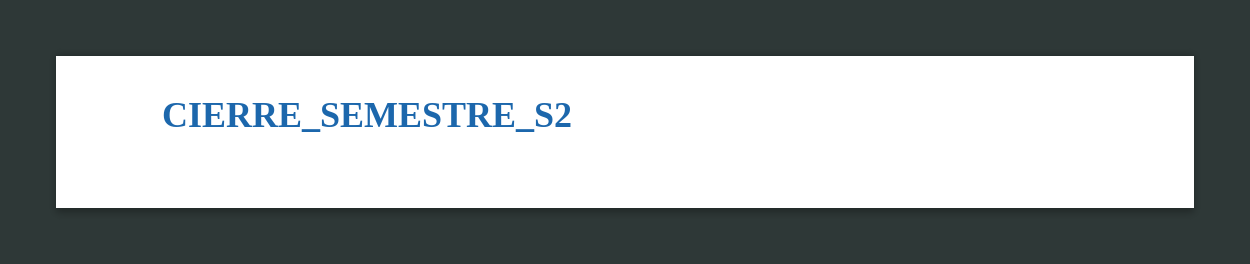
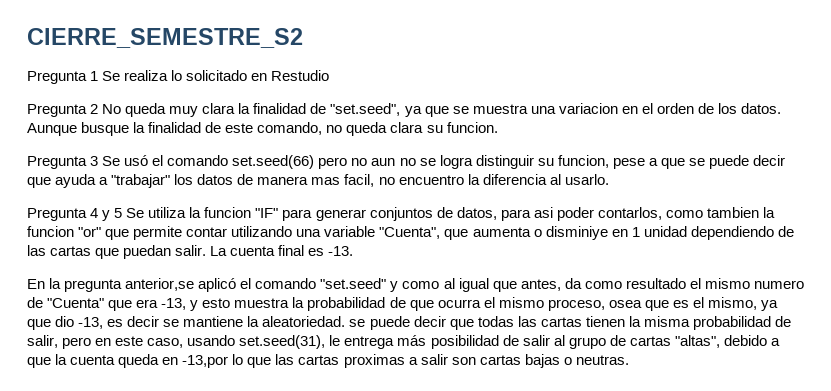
(572, 117) none -> [27,70,330,84] [27,103,782,117] [27,122,498,136] [27,155,786,169] [27,174,609,188] [27,207,775,221] [27,226,794,240] [27,245,354,259] [27,278,804,292] [27,297,779,311] [27,316,791,330] [27,335,780,349] [27,354,629,368] // Pregunta 1 Se realiza lo solicitado en Restudio // Pregunta 2 No queda muy clara la finalidad de "set.seed", ya que se muestra una variacion en el orden de los datos. Aunque busque la finalidad de este comando, no queda clara su funcion. // Pregunta 3 Se usó el comando set.seed(66) pero no aun no se logra distinguir su funcion, pese a que se puede decir que ayuda a "trabajar" los datos de manera mas facil, no encuentro la diferencia al usarlo. // Pregunta 4 y 5 Se utiliza la funcion "IF" para generar conjuntos de datos, para asi poder contarlos, como tambien la funcion "or" que permite contar utilizando una variable "Cuenta", que aumenta o disminiye en 1 unidad dependiendo de las cartas que puedan salir. La cuenta final es -13. // En la pregunta anterior,se aplicó el comando "set.seed" y como al igual que antes, da como resultado el mismo numero de "Cuenta" que era -13, y esto muestra la probabilidad de que ocurra el mismo proceso, osea que es el mismo, ya que dio -13, es decir se mantiene la aleatoriedad. se puede decir que todas las cartas tienen la misma probabilidad de salir, pero en este caso, usando set.seed(31), le entrega más posibilidad de salir al grupo de cartas "altas", debido a que la cuenta queda en -13,por lo que las cartas proximas a salir son cartas bajas o neutras.

